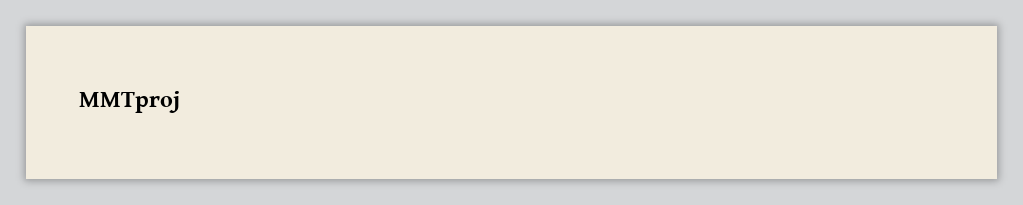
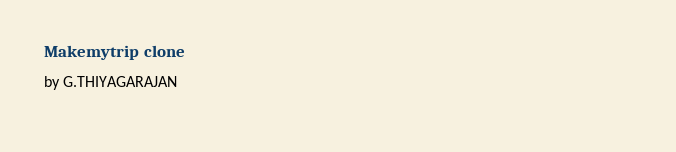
[79,91,180,113] MMTproj -> [44,45,185,60] [44,76,178,90] Makemytrip clone // by G.THIYAGARAJAN

